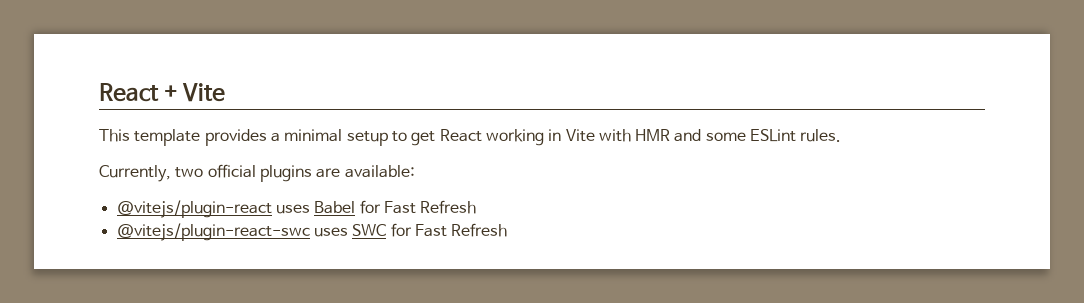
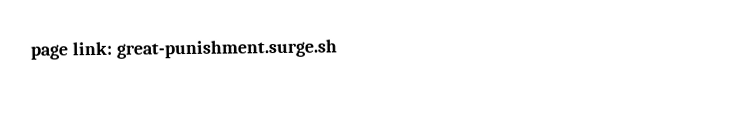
[99,83,226,102] [99,129,842,146] [99,164,415,182] [116,200,477,218] [116,223,508,241] React + Vite // This template provides a minimal setup to get React working in Vite with HMR and some ESLint rules. // Currently, two official plugins are available: // @vitejs/plugin-react uses Babel for Fast Refresh // @vitejs/plugin-react-swc uses SWC for Fast Refresh -> [30,39,337,60] page link: great-punishment.surge.sh

